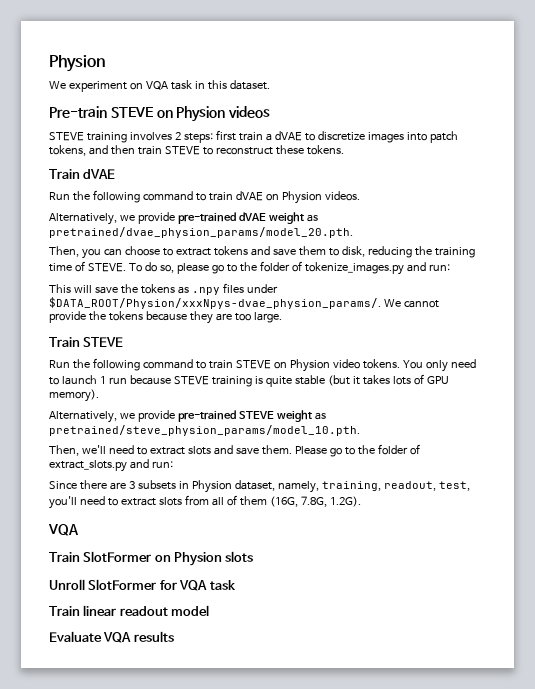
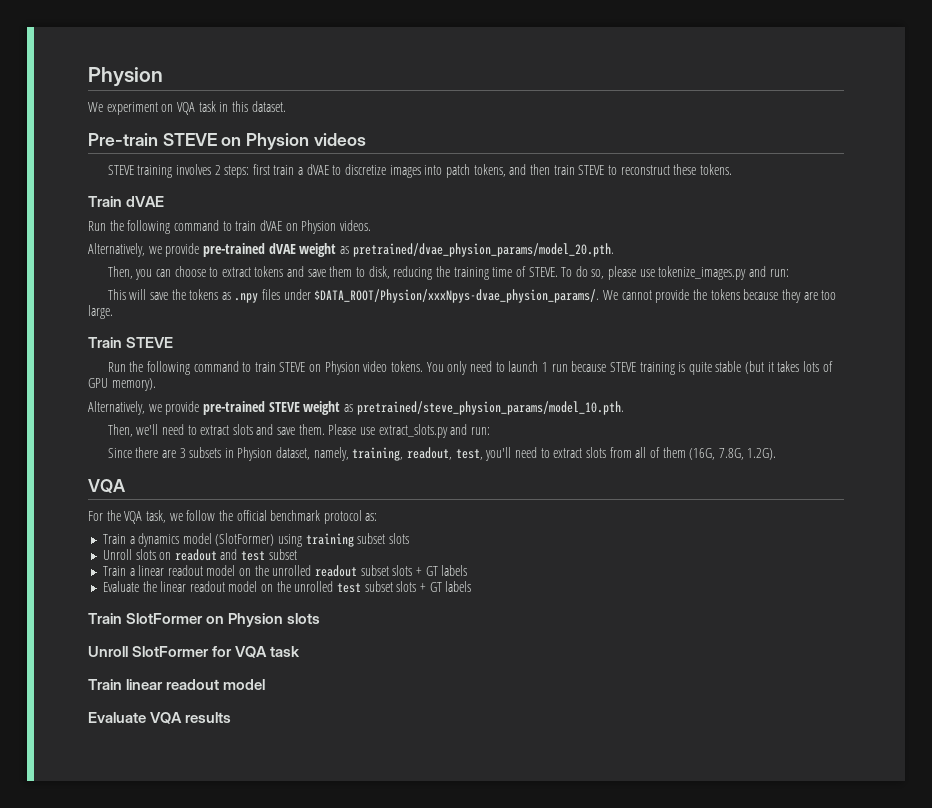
[211,261,302,274] go to the folder of -> [639,269,655,277] use
[329,444,420,457] go to the folder of -> [360,427,376,435] use
(79, 530) none -> [88,510,378,524] [102,533,410,547] [102,549,297,561] [102,565,468,577] [102,581,472,593] // For the VQA task, we follow the official benchmark protocol as: // Train a dynamics model (SlotFormer) using training subset slots // Unroll slots on readout and test subset // Train a linear readout model on the unrolled readout subset slots + GT labels // Evaluate the linear readout model on the unrolled test subset slots + GT labels

